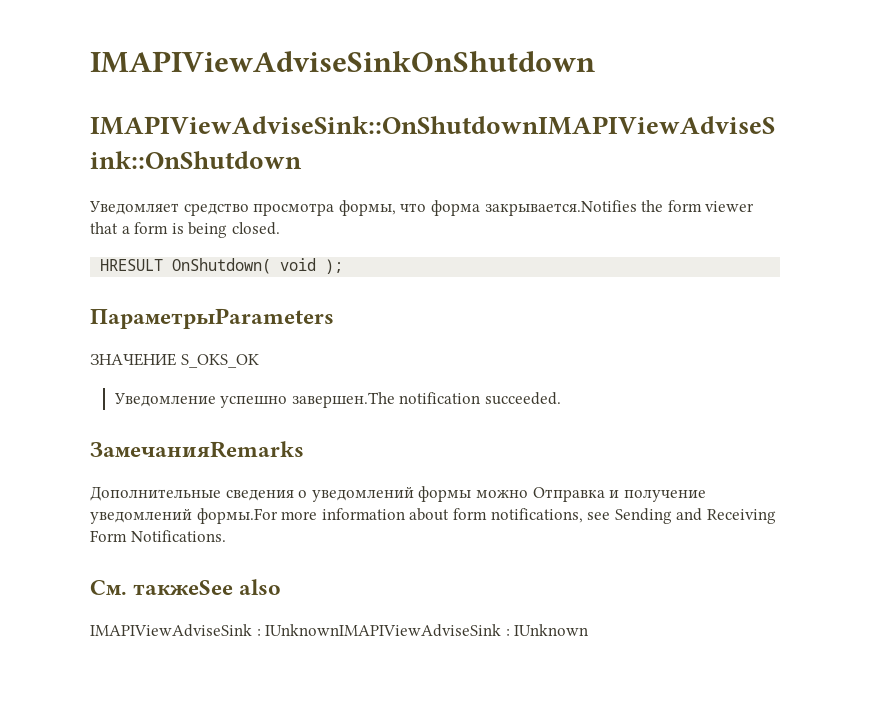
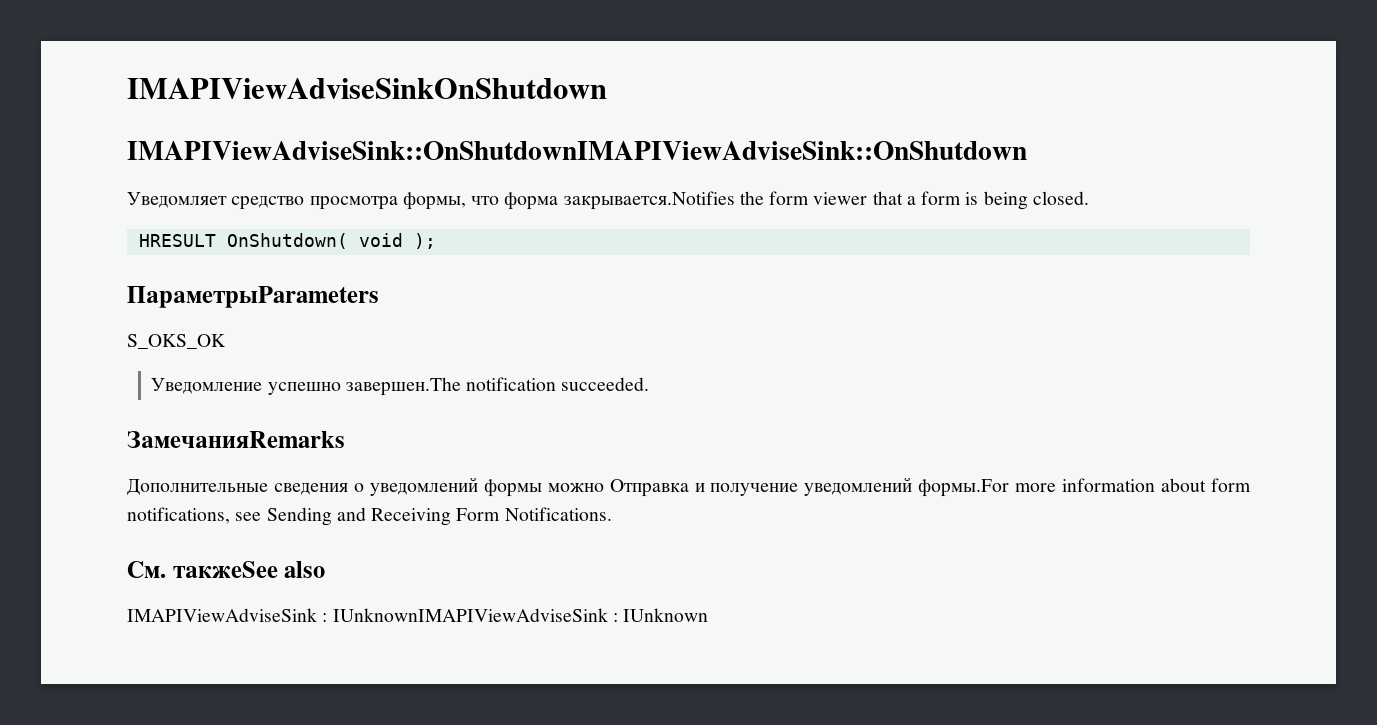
[90,353,176,366] ЗНАЧЕНИЕ -> (379, 297) none

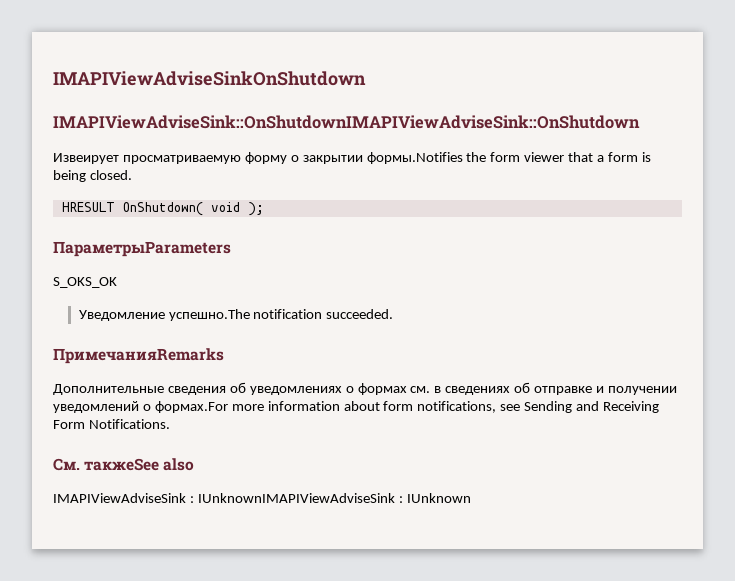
[127,191,735,210] Уведомляет средство просмотра формы, что форма закрывается.Notifies -> [53,152,463,164] Извеирует просматриваемую форму о закрытии формы.Notifies
[267,377,461,396] успешно завершен.The -> [168,309,250,321] успешно.The
[127,431,345,448] ЗамечанияRemarks -> [53,348,224,364] ПримечанияRemarks
[353,477,1010,497] о уведомлений формы можно Отправка и получение уведомлений формы.For -> [229,382,677,395] [53,401,228,413] об уведомлениях о формах см. в сведениях об отправке и получении уведомлений о формах.For

